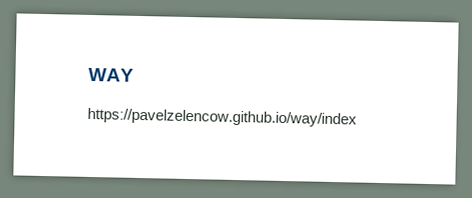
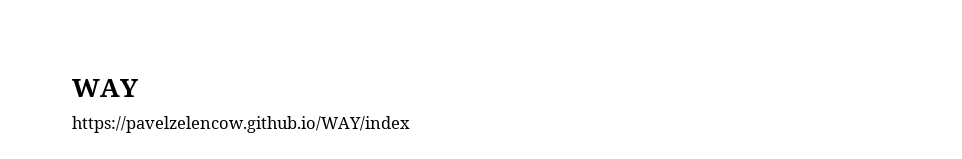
[87,107,357,128] https://pavelzelencow.github.io/way/index -> [72,116,410,133] https://pavelzelencow.github.io/WAY/index

